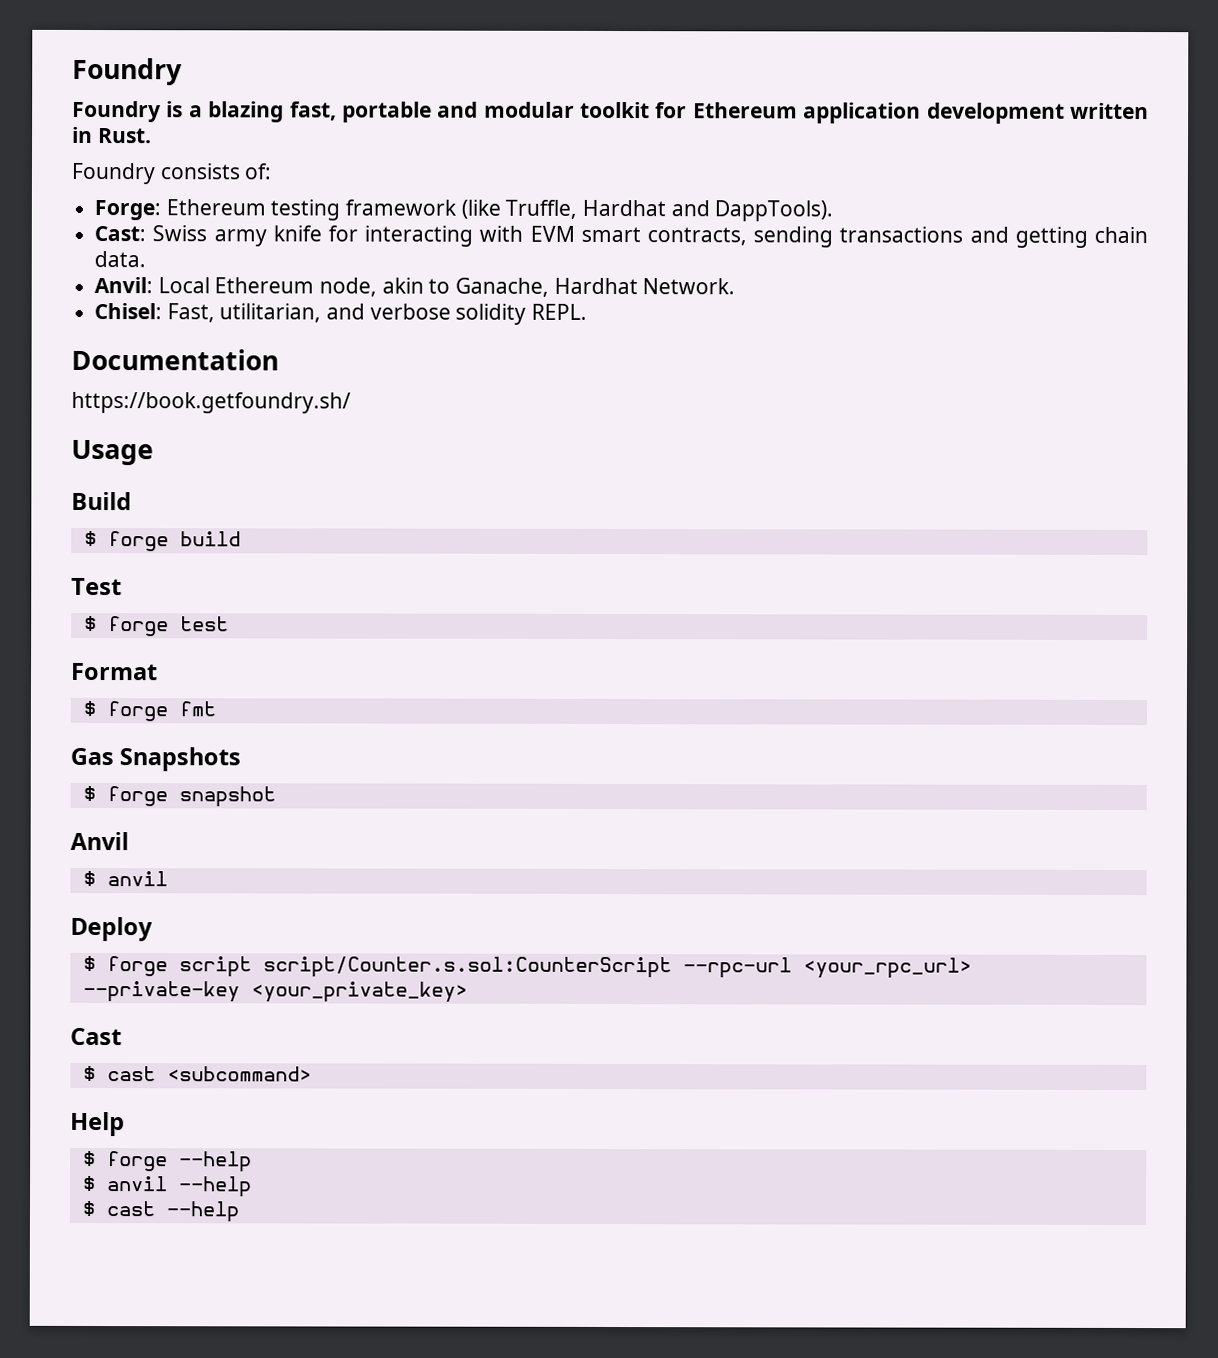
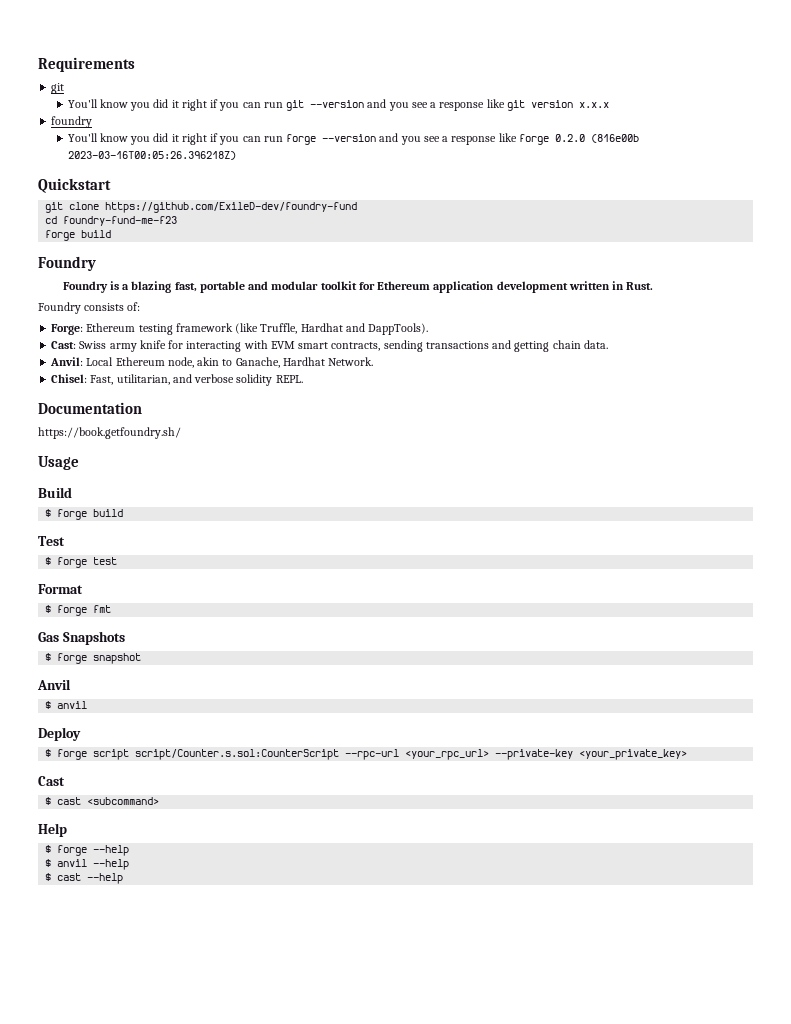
(72, 71) none -> [38,57,135,72] [51,83,65,94] [67,99,609,111] [51,116,93,128] [67,133,639,145] [67,151,236,160] [38,178,111,193] [45,202,358,213] [45,216,178,226] [45,230,112,241] Requirements // git // You'll know you did it right if you can run git --version and you see a response like git version x.x.x // foundry // You'll know you did it right if you can run forge --version and you see a response like forge 0.2.0 (816e00b 2023-03-16T00:05:26.396218Z) // Quickstart // git clone https://github.com/ExileD-dev/foundry-fund // cd foundry-fund-me-f23 // forge build //

